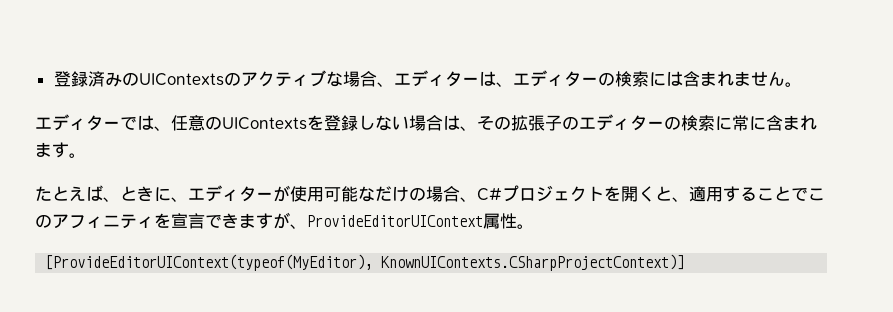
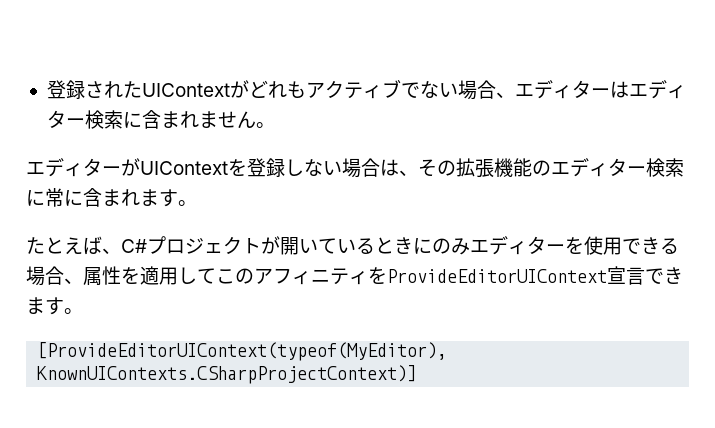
[53,71,241,87] 登録済みのUIContextsの -> [46,80,306,99] 登録されたUIContextがどれも
[325,71,343,87] な -> [400,81,458,98] でない
[495,70,683,87] 、エディターの検索には -> [628,80,686,99] [46,110,142,129] エディター検索に
[120,115,307,131] では、任意のUIContexts -> [121,158,228,176] がUIContext
[545,115,562,131] 子 -> [494,158,532,177] 機能
[664,116,681,130] の -> (646, 170) none
[120,185,808,202] ときに、エディターが使用可能なだけの場合、C#プロジェクトを開くと、適用することで -> [121,236,679,255] [26,266,216,286] C#プロジェクトが開いているときにのみエディターを使用できる場合、属性を適用して
(171, 220) none -> [387,269,607,283] ProvideEditorUIContext
[273,212,517,229] が、ProvideEditorUIContext属性 -> (64, 306) none

